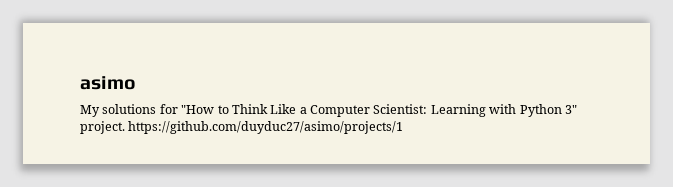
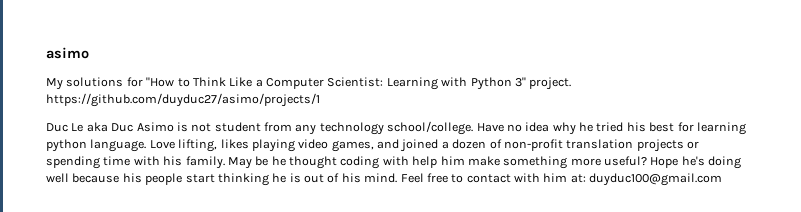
(404, 127) none -> [46,121,746,135] [46,139,699,152] [46,156,742,169] [46,173,723,186] // Duc Le aka Duc Asimo is not student from any technology school/college. Have no idea why he tried his best for learning python language. Love lifting, likes playing video games, and joined a dozen of non-profit translation projects or spending time with his family. May be he thought coding with help him make something more useful? Hope he's doing well because his people start thinking he is out of his mind. Feel free to contact with him at: duyduc100@gmail.com

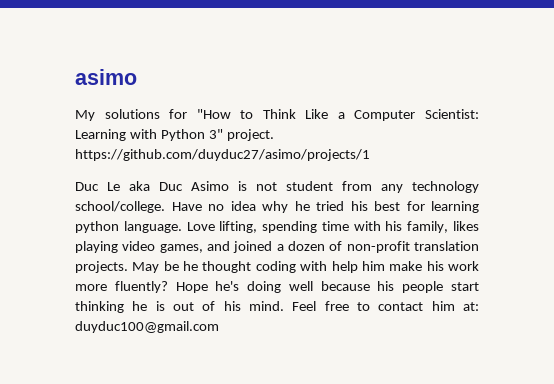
(218, 145) none -> [262,221,449,233] spending time with his family,
[636,139,699,152] [46,156,225,169] projects or spending time with his family. -> [75,261,128,273] projects.
[503,156,647,169] something more useful? -> [426,261,480,271] [75,281,168,293] his work more fluently?
[514,173,540,183] with -> (424, 306) none

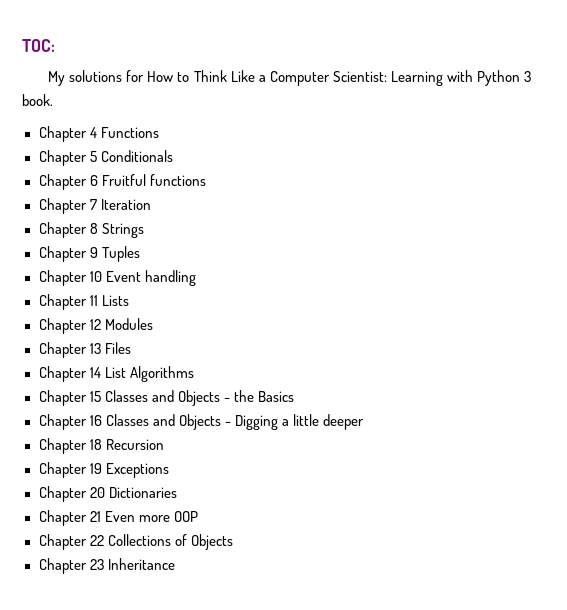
[75,69,137,85] asimo -> [22,39,55,52] TOC:
[196,109,231,119] "How -> [147,71,174,82] How
[208,129,274,141] [75,149,370,161] [75,181,479,193] [75,201,479,213] [75,221,479,233] [75,241,479,253] [75,261,480,273] [75,281,479,293] [75,301,479,313] [75,321,219,333] 3" project. https://github.com/duyduc27/asimo/projects/1 // Duc Le aka Duc Asimo is not student from any technology school/college. Have no idea why he tried his best for learning python language. Love lifting, spending time with his family, likes playing video games, and joined a dozen of non-profit translation projects. May be he thought coding with help him make his work more fluently? Hope he's doing well because his people start thinking he is out of his mind. Feel free to contact him at: duyduc100@gmail.com -> [523,71,531,82] [22,94,53,106] [38,126,159,142] [38,150,173,166] [38,174,206,190] [38,198,151,214] [38,222,144,238] [38,246,140,262] [38,270,196,286] [38,294,129,310] [38,318,153,334] [38,342,131,358] [38,366,194,382] [38,390,294,406] [38,414,364,430] [38,438,164,454] [38,462,169,478] [38,486,177,502] [38,510,198,526] [38,534,233,550] [38,558,175,574] 3 book. // Chapter 4 Functions // Chapter 5 Conditionals // Chapter 6 Fruitful functions // Chapter 7 Iteration // Chapter 8 Strings // Chapter 9 Tuples // Chapter 10 Event handling // Chapter 11 Lists // Chapter 12 Modules // Chapter 13 Files // Chapter 14 List Algorithms // Chapter 15 Classes and Objects - the Basics // Chapter 16 Classes and Objects - Digging a little deeper // Chapter 18 Recursion // Chapter 19 Exceptions // Chapter 20 Dictionaries // Chapter 21 Even more OOP // Chapter 22 Collections of Objects // Chapter 23 Inheritance

